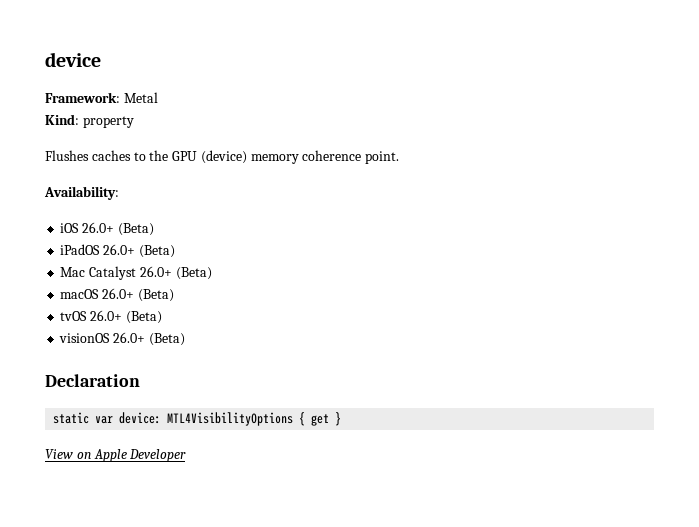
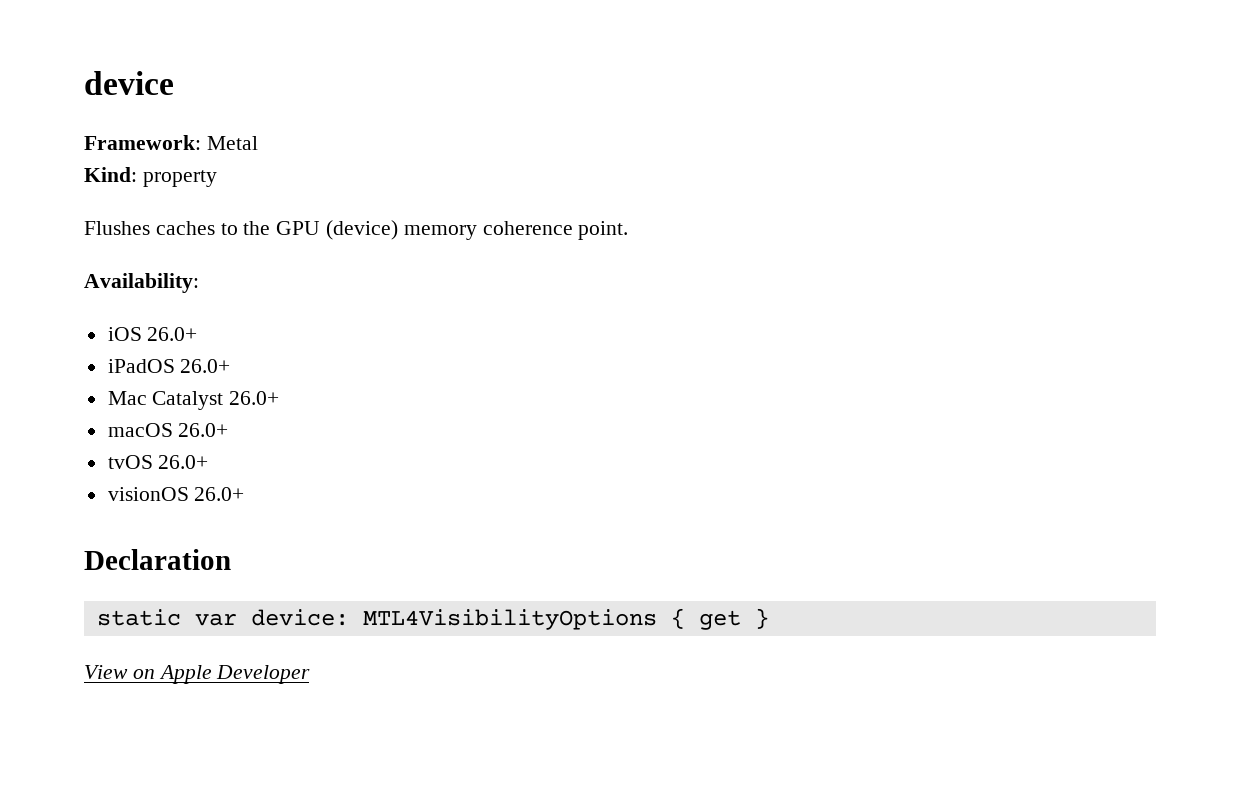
[117,223,154,236] (Beta) -> (198, 334) none
[138,245,175,258] (Beta) -> (231, 366) none
[175,267,212,280] (Beta) -> (280, 398) none
[137,289,174,302] (Beta) -> (229, 430) none
[125,311,162,324] (Beta) -> (209, 462) none
[148,333,185,346] (Beta) -> (245, 494) none

